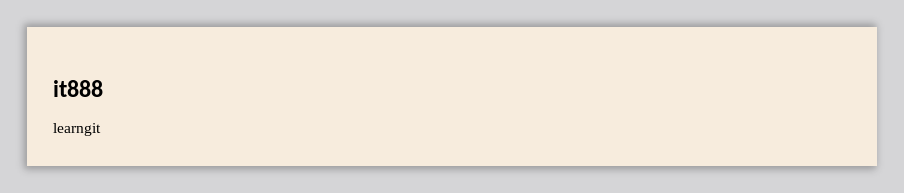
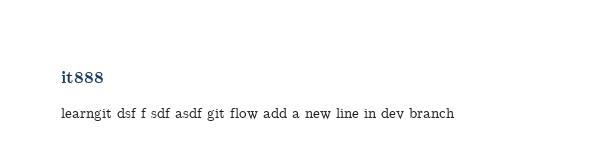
(101, 129) none -> [117,108,455,121] dsf f sdf asdf git flow add a new line in dev branch

